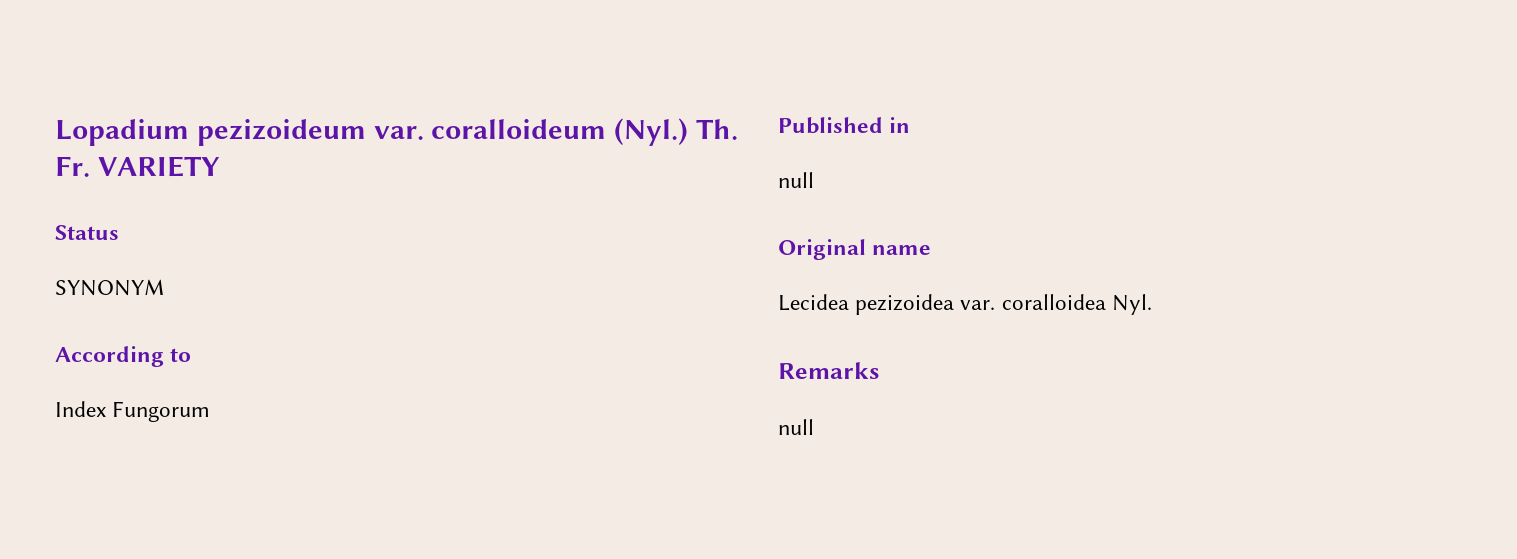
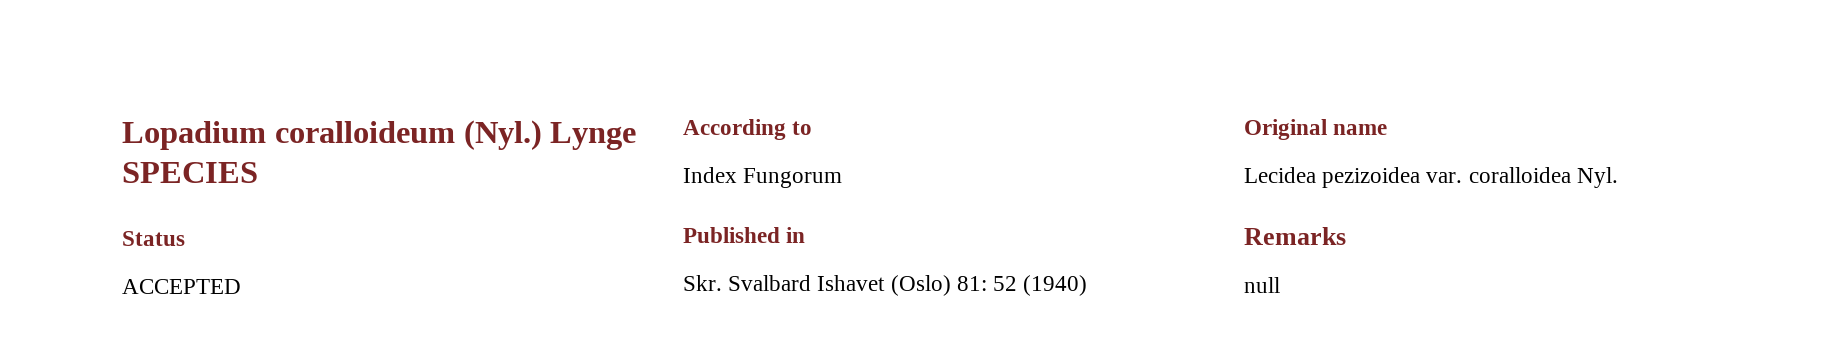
[196,118,739,146] [55,156,220,177] pezizoideum var. coralloideum (Nyl.) Th. Fr. VARIETY -> [274,120,637,150] [122,162,258,183] coralloideum (Nyl.) Lynge SPECIES
[55,279,164,296] SYNONYM -> [122,279,241,294] ACCEPTED
[778,172,814,188] null -> [683,275,1088,296] Skr. Svalbard Ishavet (Oslo) 81: 52 (1940)

